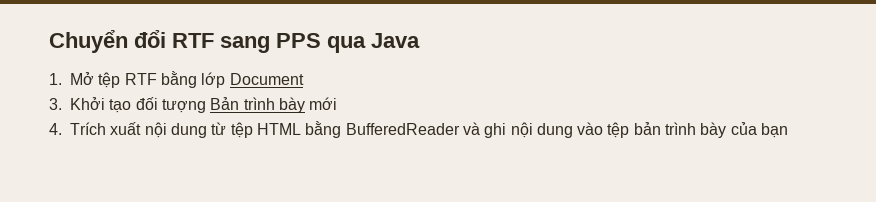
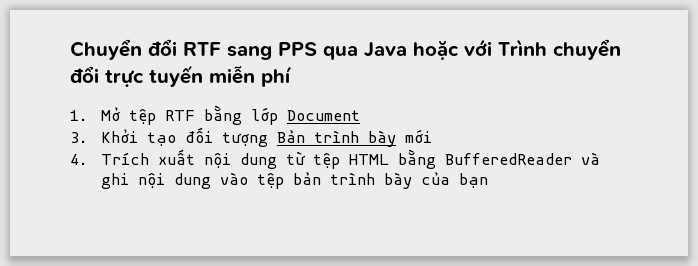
(420, 40) none -> [413,39,621,60] [70,65,292,87] hoặc với Trình chuyển đổi trực tuyến miễn phí

